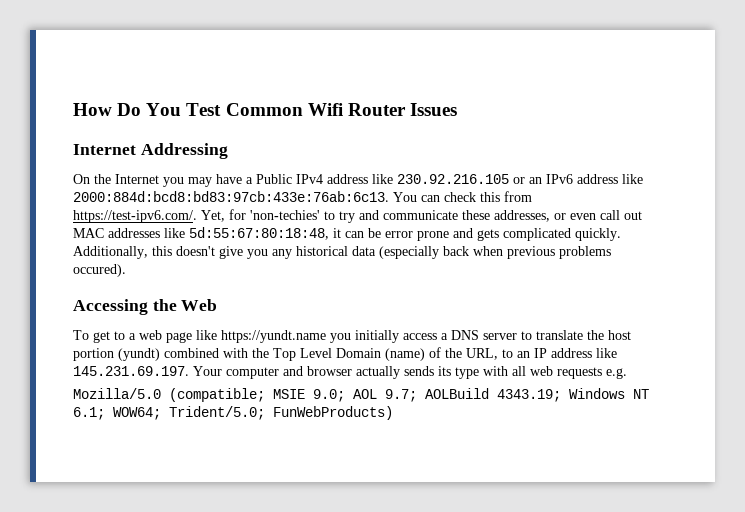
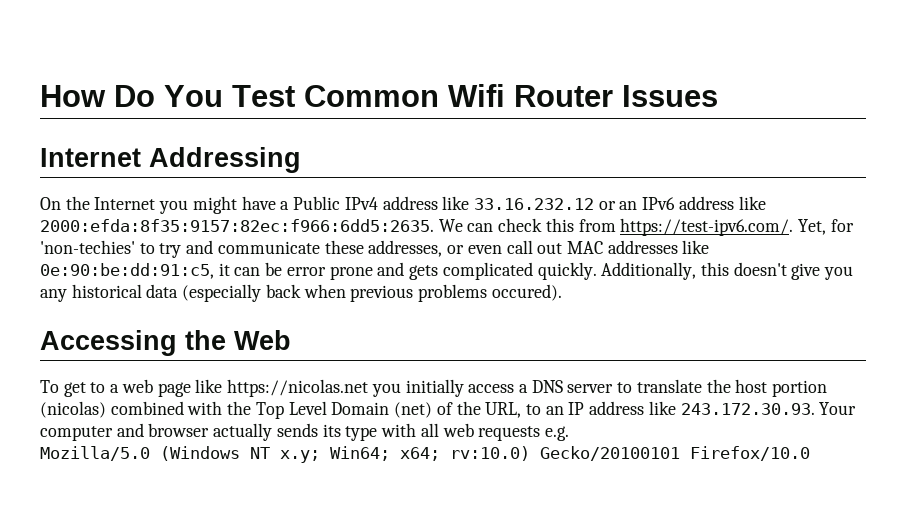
[188,177,212,187] may -> [192,196,237,214] might
[397,174,509,184] 230.92.216.105 -> [473,198,594,210] 33.16.232.12
[73,191,417,202] 2000:884d:bcd8:bd83:97cb:433e:76ab:6c13. You -> [40,219,463,232] 2000:efda:8f35:9157:82ec:f966:6dd5:2635. We
[189,227,329,240] 5d:55:67:80:18:48, -> [40,263,214,279] 0e:90:be:dd:91:c5,
[221,330,326,343] https://yundt.name -> [227,379,369,397] https://nicolas.net
[118,348,160,361] (yundt) -> [40,401,106,418] (nicolas)
[385,348,425,361] (name) -> [394,402,433,418] (net)
[73,366,189,376] 145.231.69.197. -> [680,403,815,415] 243.172.30.93.
[169,388,649,402] [73,406,393,420] (compatible; MSIE 9.0; AOL 9.7; AOLBuild 4343.19; Windows NT 6.1; WOW64; Trident/5.0; FunWebProducts) -> [160,446,810,463] (Windows NT x.y; Win64; x64; rv:10.0) Gecko/20100101 Firefox/10.0

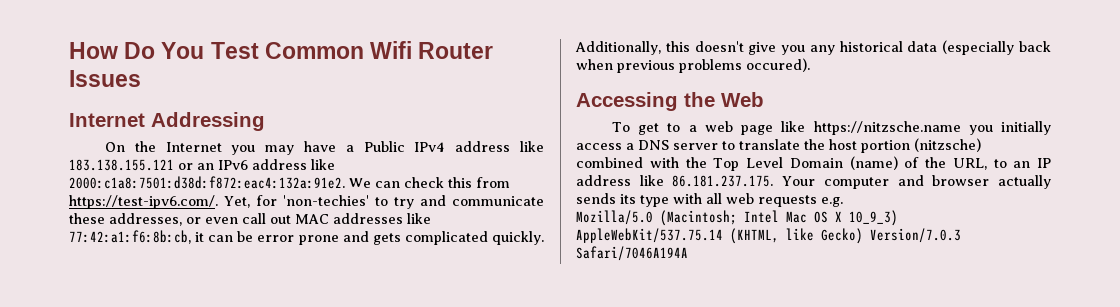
[192,196,237,214] might -> [265,145,295,155] may
[473,198,594,210] 33.16.232.12 -> [69,159,174,171] 183.138.155.121
[40,219,434,232] 2000:efda:8f35:9157:82ec:f966:6dd5:2635. -> [69,176,345,189] 2000:c1a8:7501:d38d:f872:eac4:132a:91e2.
[40,263,214,279] 0e:90:be:dd:91:c5, -> [69,230,191,244] 77:42:a1:f6:8b:cb,
[227,379,369,397] https://nicolas.net -> [813,121,961,135] https://nitzsche.name
[40,401,106,418] (nicolas) -> [914,138,981,152] (nitzsche)
[394,402,433,418] (net) -> [849,156,898,170] (name)
[680,403,815,415] 243.172.30.93. -> [672,175,774,187] 86.181.237.175.
[160,446,810,463] (Windows NT x.y; Win64; x64; rv:10.0) Gecko/20100101 Firefox/10.0 -> [660,210,898,226] [576,228,961,244] [576,246,688,261] (Macintosh; Intel Mac OS X 10_9_3) AppleWebKit/537.75.14 (KHTML, like Gecko) Version/7.0.3 Safari/7046A194A

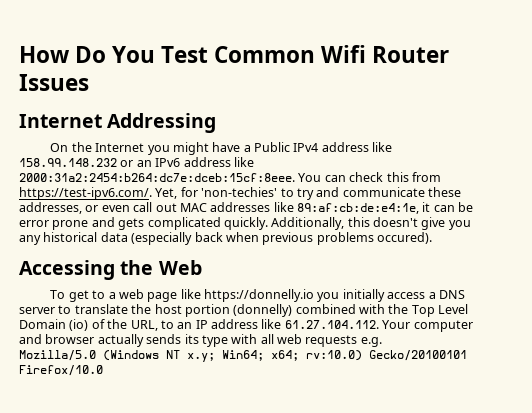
[265,145,295,155] may -> [172,142,209,155] might
[69,159,174,171] 183.138.155.121 -> [19,158,117,167] 158.99.148.232
[69,176,371,189] 2000:c1a8:7501:d38d:f872:eac4:132a:91e2. We -> [19,173,322,182] 2000:31a2:2454:b264:dc7e:dceb:15cf:8eee. You
[69,230,191,244] 77:42:a1:f6:8b:cb, -> [297,203,419,214] 89:af:cb:de:e4:1e,
[813,121,961,135] https://nitzsche.name -> [204,289,315,302] https://donnelly.io
[914,138,981,152] (nitzsche) -> [233,304,293,317] (donnelly)
[849,156,898,170] (name) -> [69,319,89,331] (io)
[672,175,774,187] 86.181.237.175. -> [284,320,379,329] 61.27.104.112.
[660,210,898,226] [576,228,961,244] [576,246,688,261] (Macintosh; Intel Mac OS X 10_9_3) AppleWebKit/537.75.14 (KHTML, like Gecko) Version/7.0.3 Safari/7046A194A -> [103,350,467,362] [19,365,103,376] (Windows NT x.y; Win64; x64; rv:10.0) Gecko/20100101 Firefox/10.0

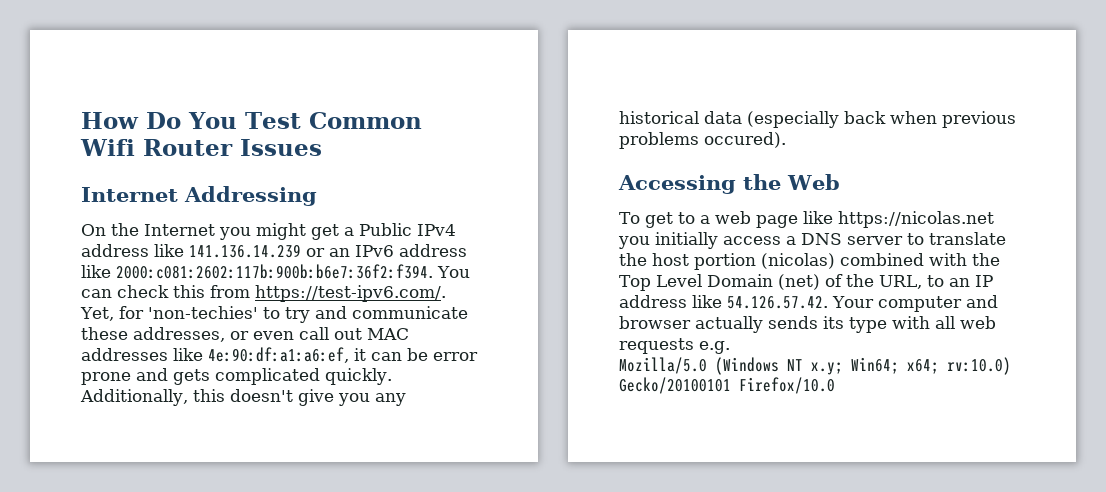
[212,142,241,152] have -> [311,224,339,240] get
[19,158,117,167] 158.99.148.232 -> [189,244,301,258] 141.136.14.239
[19,173,295,182] 2000:31a2:2454:b264:dc7e:dceb:15cf:8eee. -> [116,264,433,279] 2000:c081:2602:117b:900b:b6e7:36f2:f394.
[297,203,419,214] 89:af:cb:de:e4:1e, -> [208,347,349,363] 4e:90:df:a1:a6:ef,
[204,289,315,302] https://donnelly.io -> [837,211,994,228] https://nicolas.net
[233,304,293,317] (donnelly) -> [761,253,835,269] (nicolas)
[69,319,89,331] (io) -> [777,274,820,290] (net)
[284,320,379,329] 61.27.104.112. -> [727,296,828,309] 54.126.57.42.

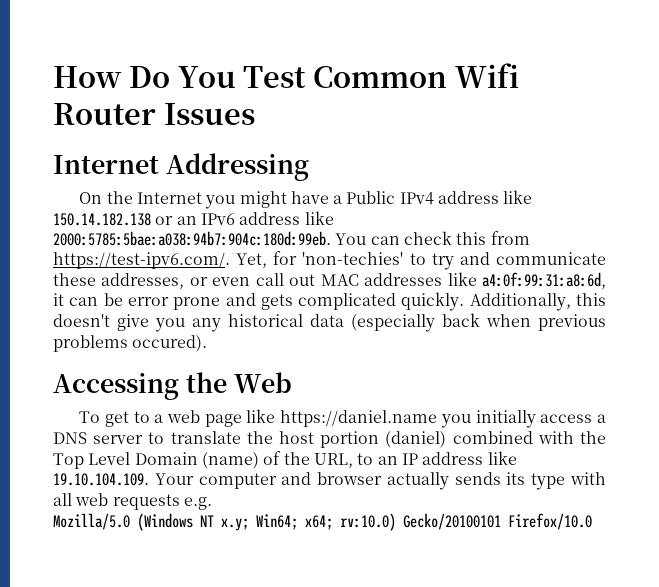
[311,224,339,240] get -> [290,191,329,204] have
[189,244,301,258] 141.136.14.239 -> [53,213,151,226] 150.14.182.138
[116,264,433,279] 2000:c081:2602:117b:900b:b6e7:36f2:f394. -> [53,231,331,246] 2000:5785:5bae:a038:94b7:904c:180d:99eb.
[208,347,349,363] 4e:90:df:a1:a6:ef, -> [482,272,607,289] a4:0f:99:31:a8:6d,
[837,211,994,228] https://nicolas.net -> [280,410,438,427] https://daniel.name
[761,253,835,269] (nicolas) -> [385,431,447,448] (daniel)
[777,274,820,290] (net) -> [201,452,259,469] (name)
[727,296,828,309] 54.126.57.42. -> [53,473,149,486] 19.10.104.109.

